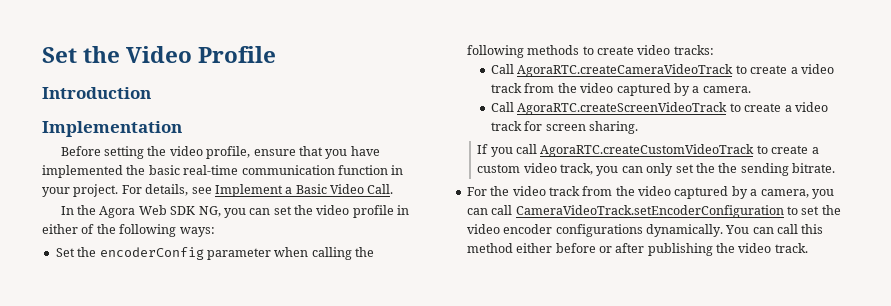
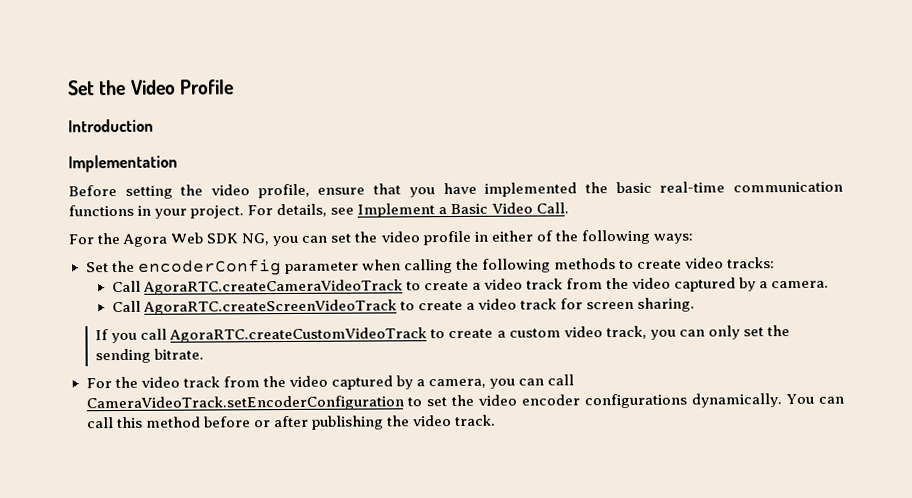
[337,165,388,175] function -> [68,204,134,217] functions
[60,206,74,215] In -> [68,234,94,245] For
[718,163,738,173] the -> (790, 331) none
[516,243,553,253] either -> (201, 422) none

